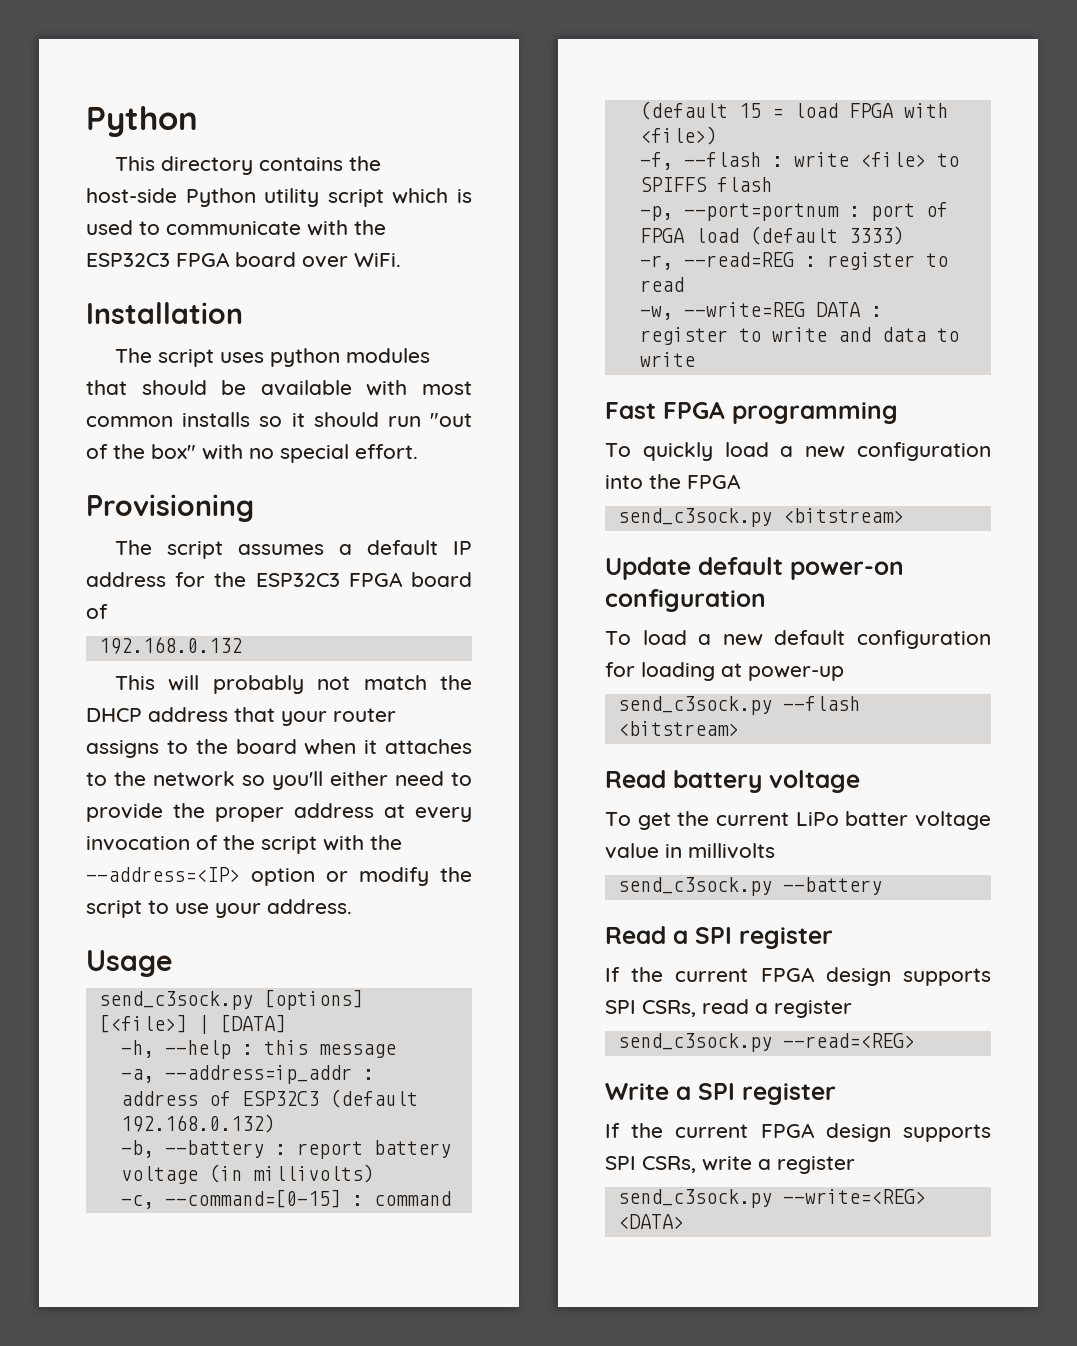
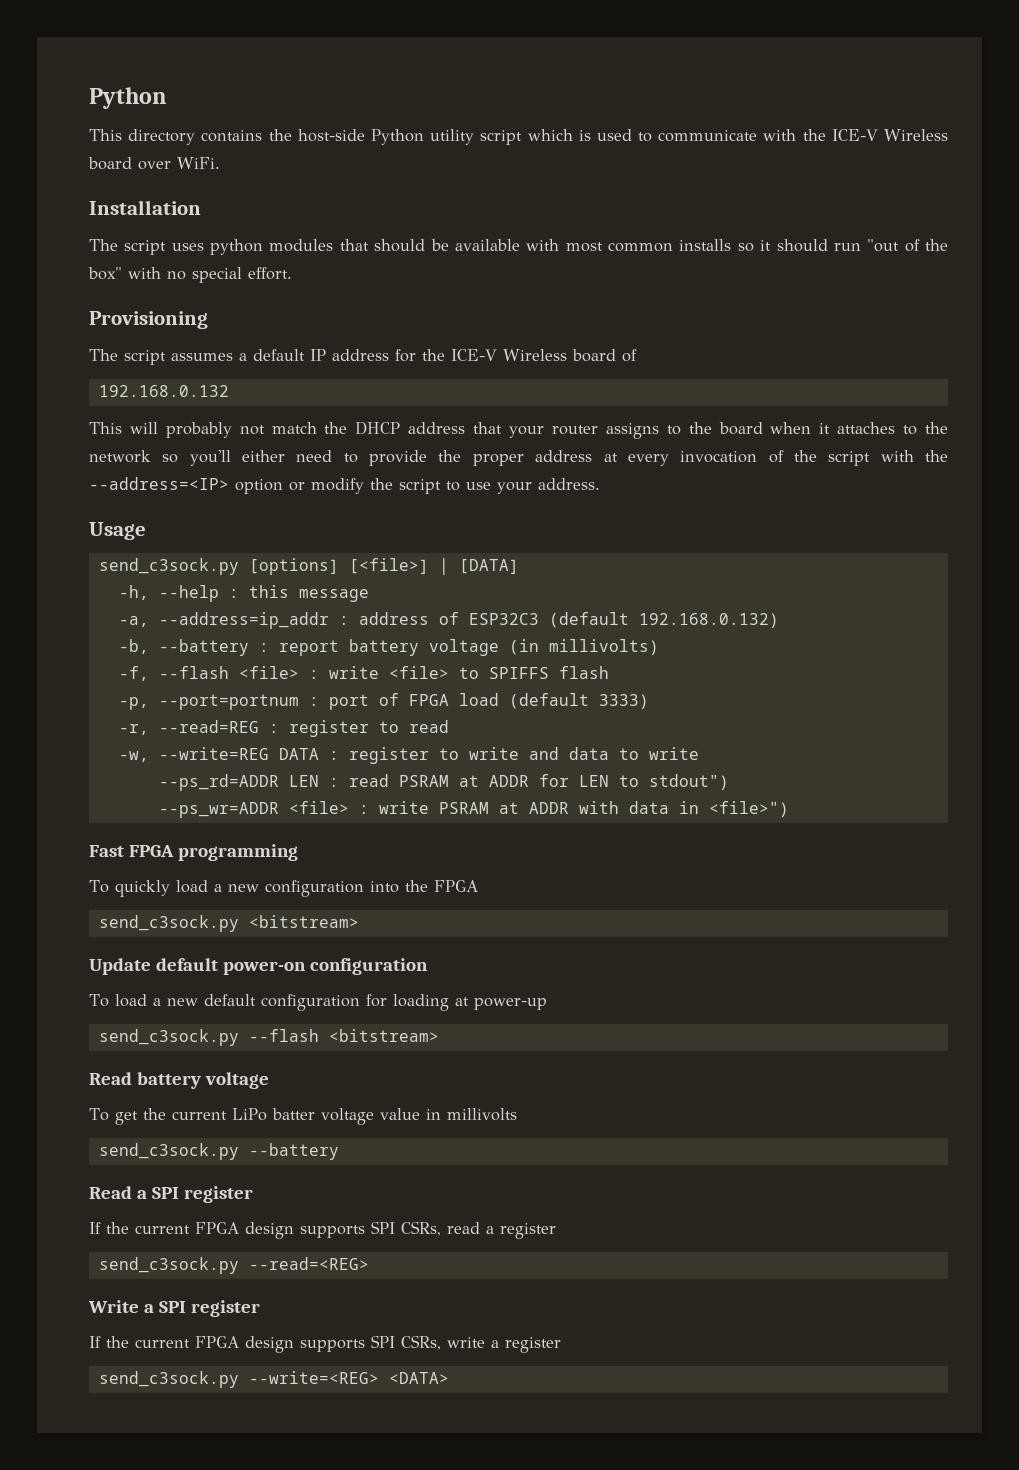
[86,252,230,267] ESP32C3 FPGA -> [831,129,948,141] ICE-V Wireless
[255,572,403,587] ESP32C3 FPGA -> [451,349,567,361] ICE-V Wireless
[120,1189,451,1209] [639,101,948,120] [639,126,717,145] // -c, --command=[0-15] : command (default 15 = load FPGA with <file>) -> (659, 647) none
(761, 159) none -> [238,666,299,679] <file>
(695, 359) none -> [158,774,729,791] [158,801,789,818] // --ps_rd=ADDR LEN : read PSRAM at ADDR for LEN to stdout") // --ps_wr=ADDR <file> : write PSRAM at ADDR with data in <file>")

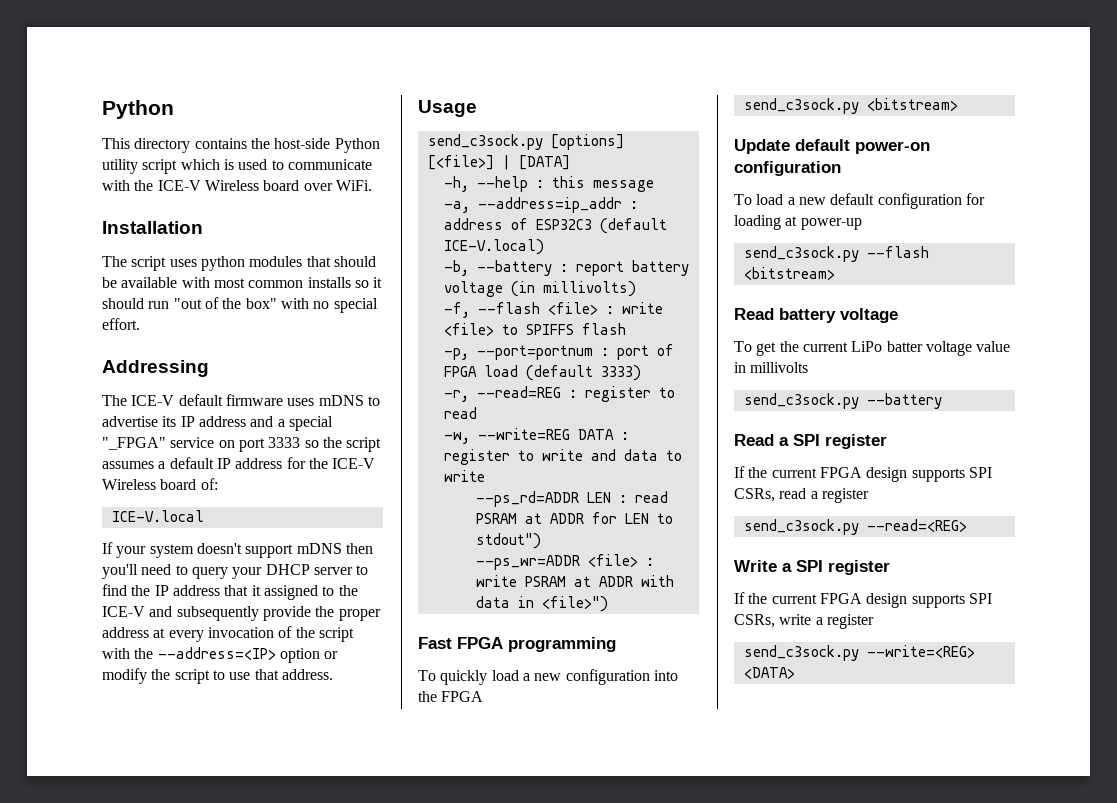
[89,311,208,329] [89,349,118,361] Provisioning // The -> [102,360,209,377] [102,394,380,406] [102,416,333,431] [102,437,342,452] Addressing // The ICE-V default firmware uses mDNS to advertise its IP address and a special "_FPGA" service on port 3333 so the
[622,349,637,362] [98,385,229,397] [89,421,949,439] [89,450,358,466] of // 192.168.0.132 // This will probably not match the DHCP address that your router assigns to the board when it attaches to the network so you'll either need to -> [200,478,218,490] [111,510,204,522] [102,542,373,558] [102,564,369,579] [102,584,358,600] [102,606,259,621] of: // ICE-V.local // If your system doesn't support mDNS then you'll need to query your DHCP server to find the IP address that it assigned to the ICE-V and subsequently
[497,482,532,494] your -> [254,669,279,680] that
[638,613,779,628] 192.168.0.132) -> [443,239,544,255] ICE-V.local)

